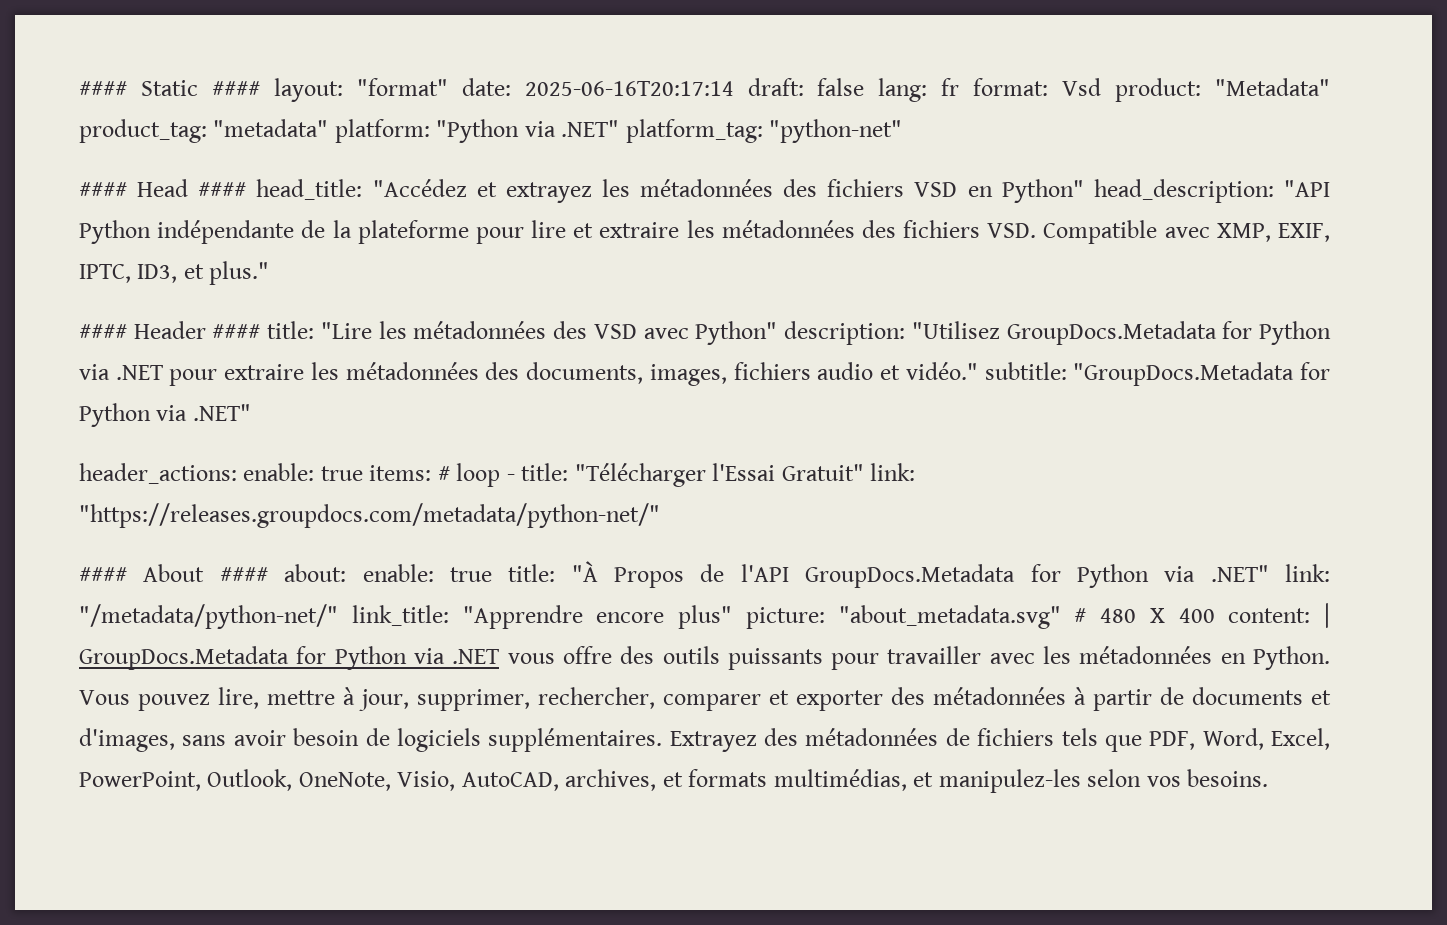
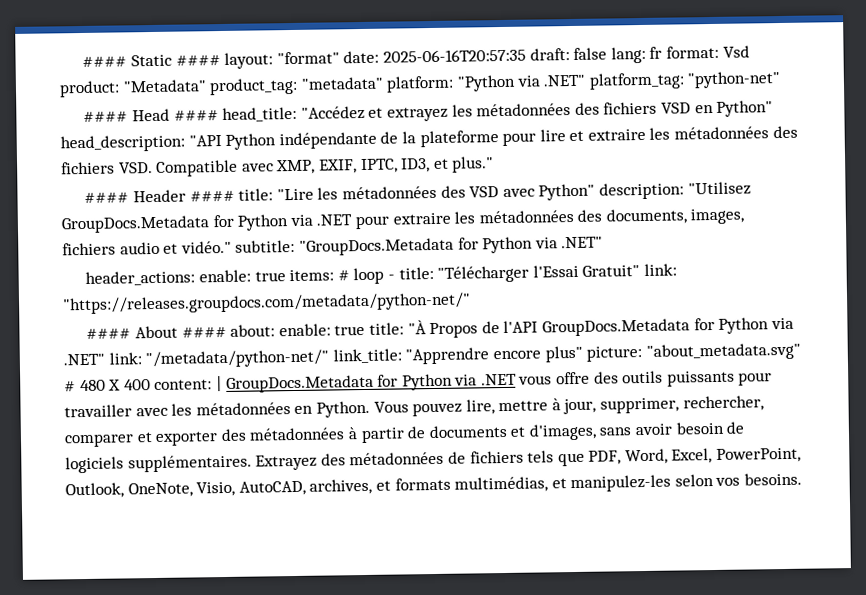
[524,81,734,96] 2025-06-16T20:17:14 -> [382,48,526,63] 2025-06-16T20:57:35

